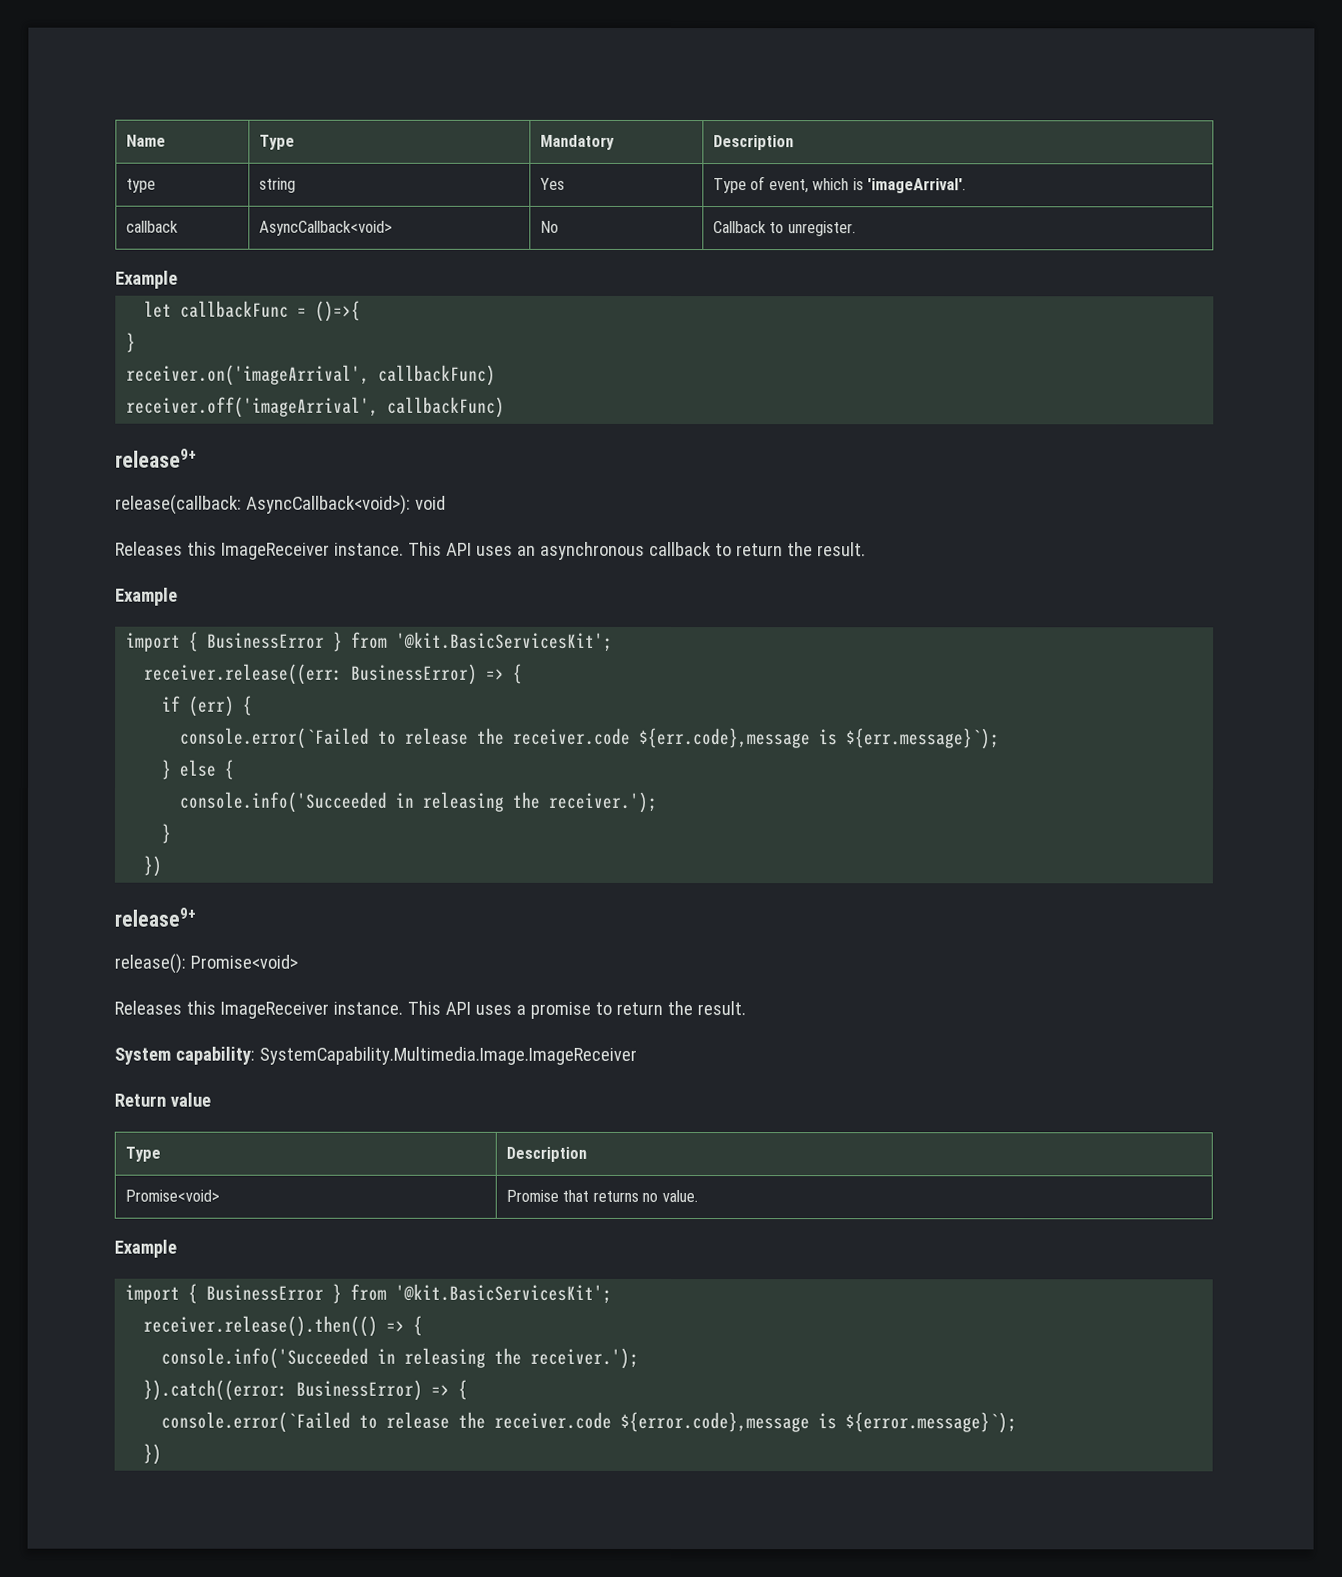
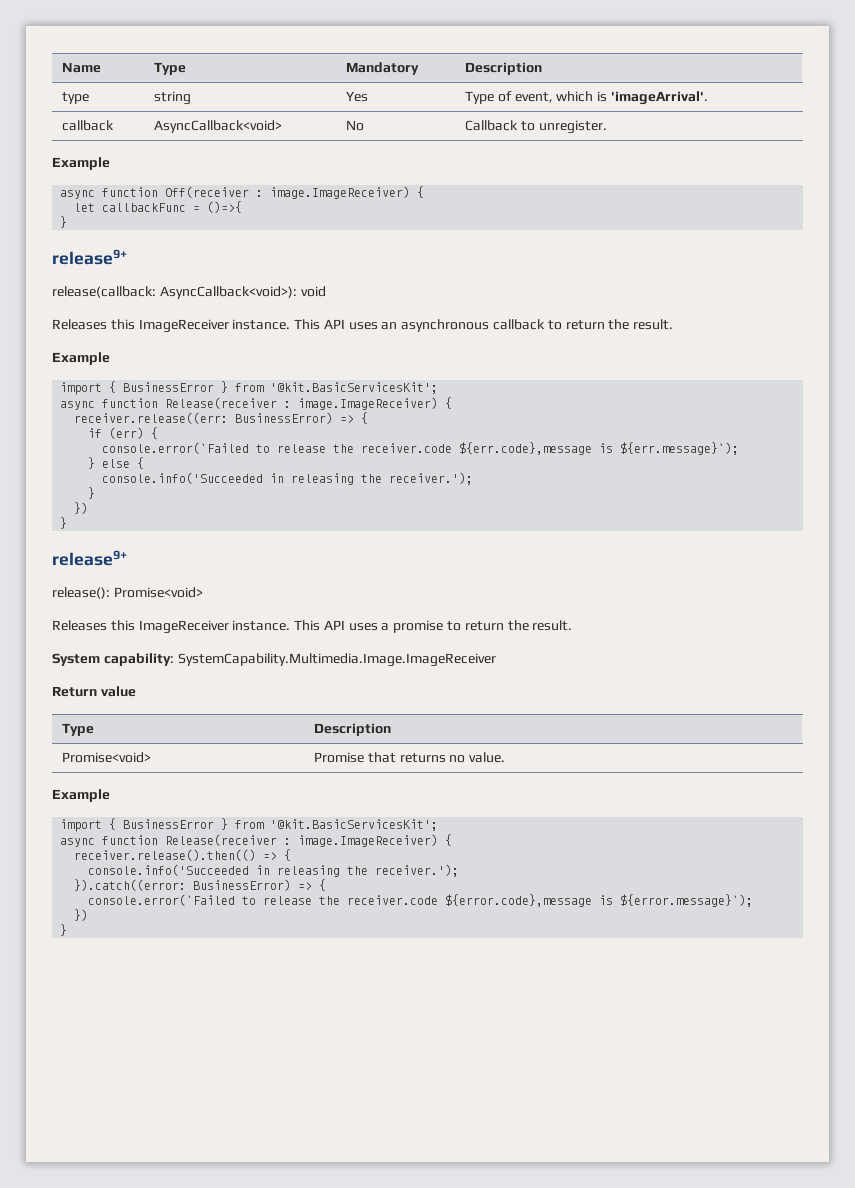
(178, 279) none -> [60,186,425,199] // async function Off(receiver : image.ImageReceiver) {
[126,364,497,386] [126,396,506,418] // receiver.on('imageArrival', callbackFunc) // receiver.off('imageArrival', callbackFunc) -> (68, 222) none
(614, 641) none -> [60,397,453,410] // async function Release(receiver : image.ImageReceiver) {
(163, 866) none -> [60,517,68,529] // }
(613, 1293) none -> [60,834,453,847] // async function Release(receiver : image.ImageReceiver) {
(163, 1454) none -> [60,924,68,936] // }

